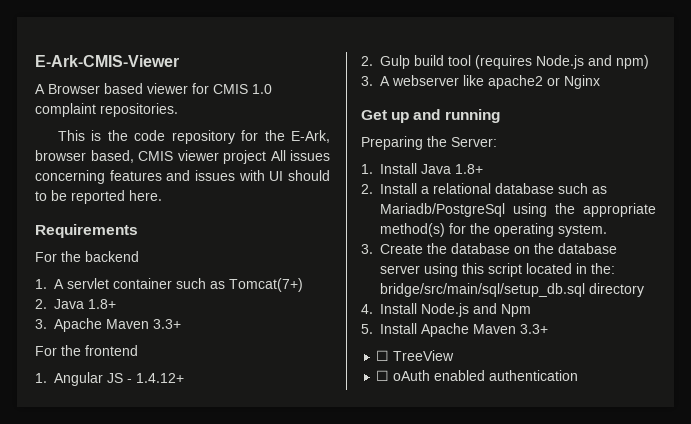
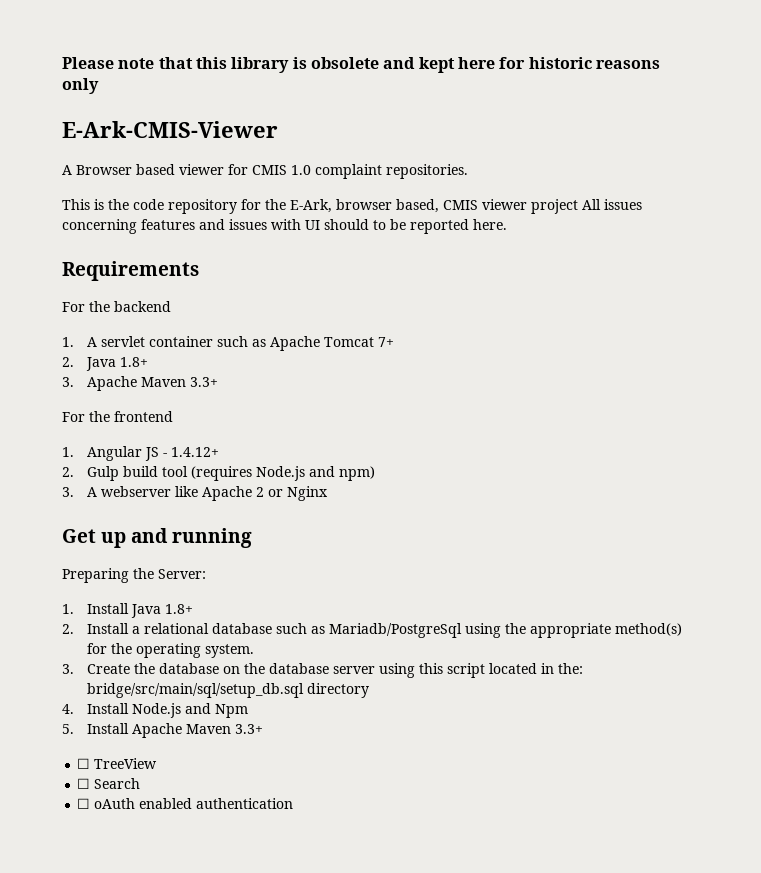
(35, 61) none -> [62,57,660,73] [62,78,99,94] Please note that this library is obsolete and kept here for historic reasons only //
[229,278,303,292] Tomcat(7+) -> [269,336,394,351] Apache Tomcat 7+
[488,75,543,89] apache2 -> [201,486,264,501] Apache 2
(455, 355) none -> [77,778,141,789] // ☐ Search

